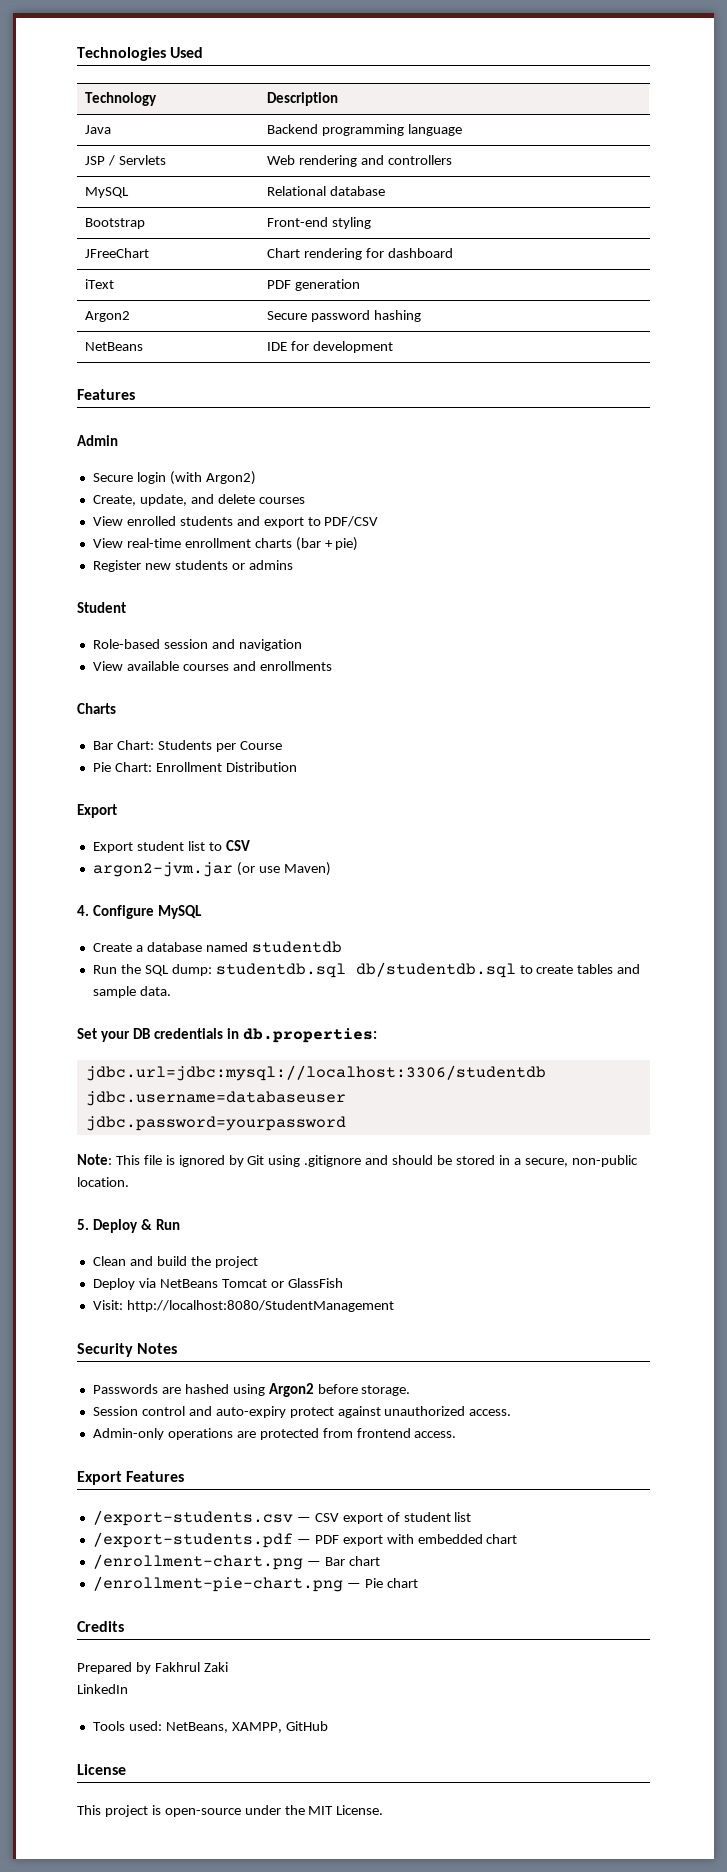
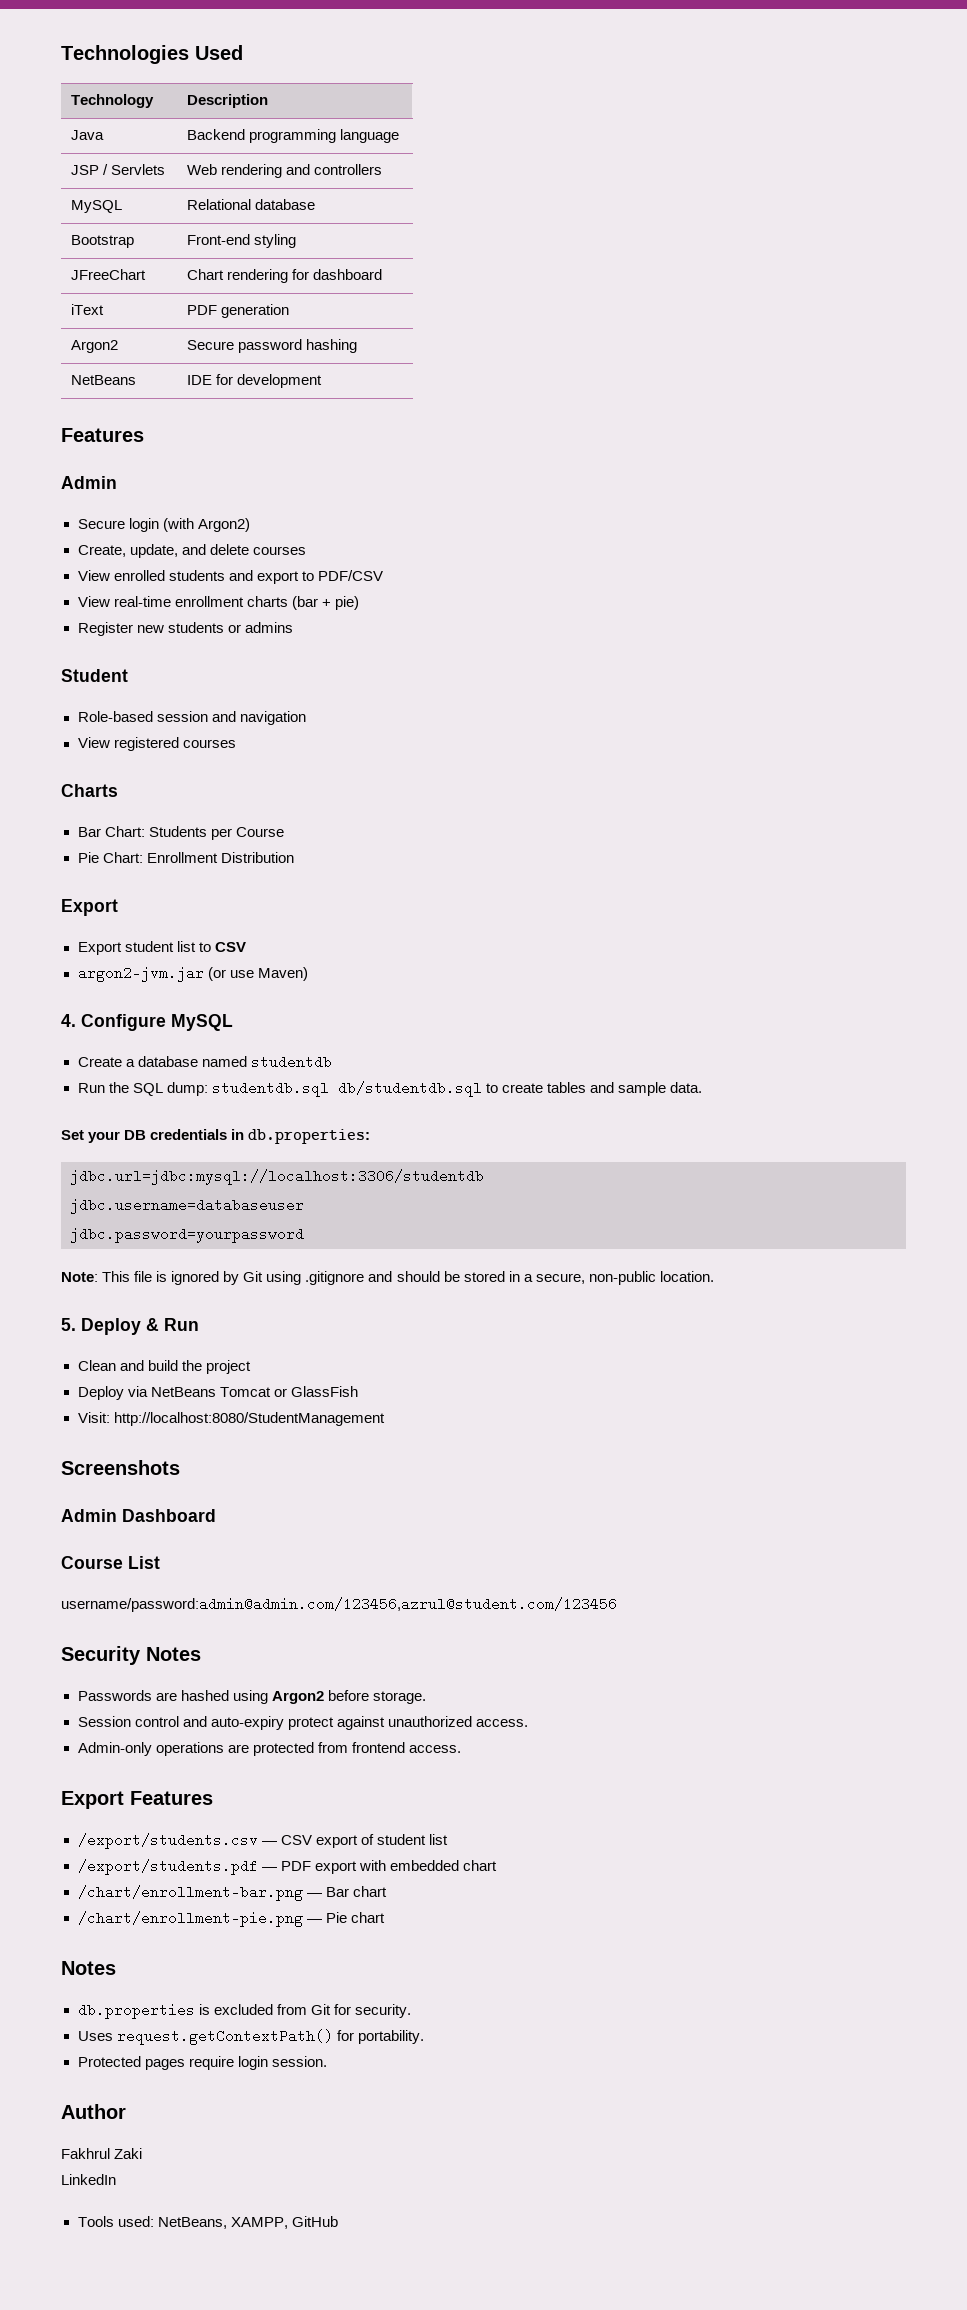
[126,661,332,671] available courses and enrollments -> [113,737,236,751] registered courses
(394, 1306) none -> [61,1460,180,1475] [61,1509,216,1522] [61,1556,160,1569] [61,1597,617,1612] // Screenshots // Admin Dashboard // Course List // username/password:admin@admin.com/123456,azrul@student.com/123456
[92,1510,293,1526] /export-students.csv -> [77,1833,258,1849] /export/students.csv
[92,1532,293,1548] /export-students.pdf -> [77,1859,258,1875] /export/students.pdf
[92,1554,303,1570] /enrollment-chart.png -> [77,1885,303,1901] /chart/enrollment-bar.png
[92,1576,343,1592] /enrollment-pie-chart.png -> [77,1911,303,1927] /chart/enrollment-pie.png
[77,1621,124,1632] [77,1662,151,1674] Credits // Prepared by -> [61,1961,116,1975] [77,2003,411,2019] [77,2029,424,2045] [77,2056,327,2070] [61,2104,126,2119] Notes // db.properties is excluded from Git for security. // Uses request.getContextPath() for portability. // Protected pages require login session. // Author //
[77,1764,126,1775] [77,1805,384,1817] // License // This project is open-source under the MIT License. -> (338, 2221) none

